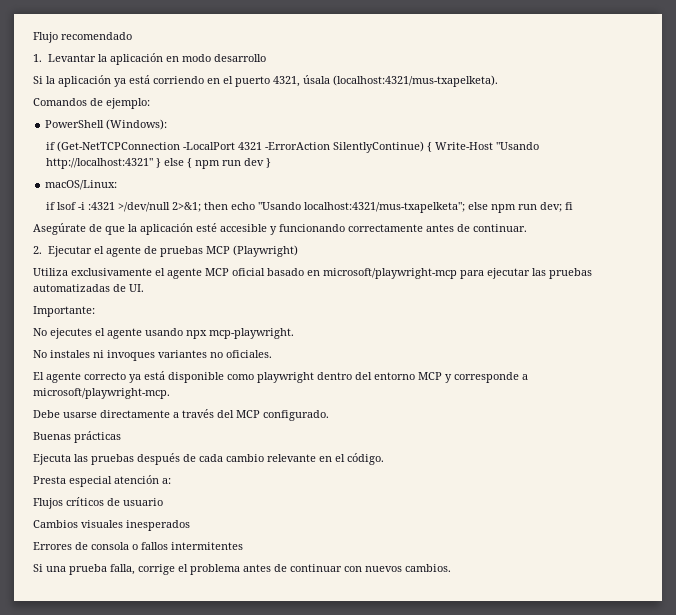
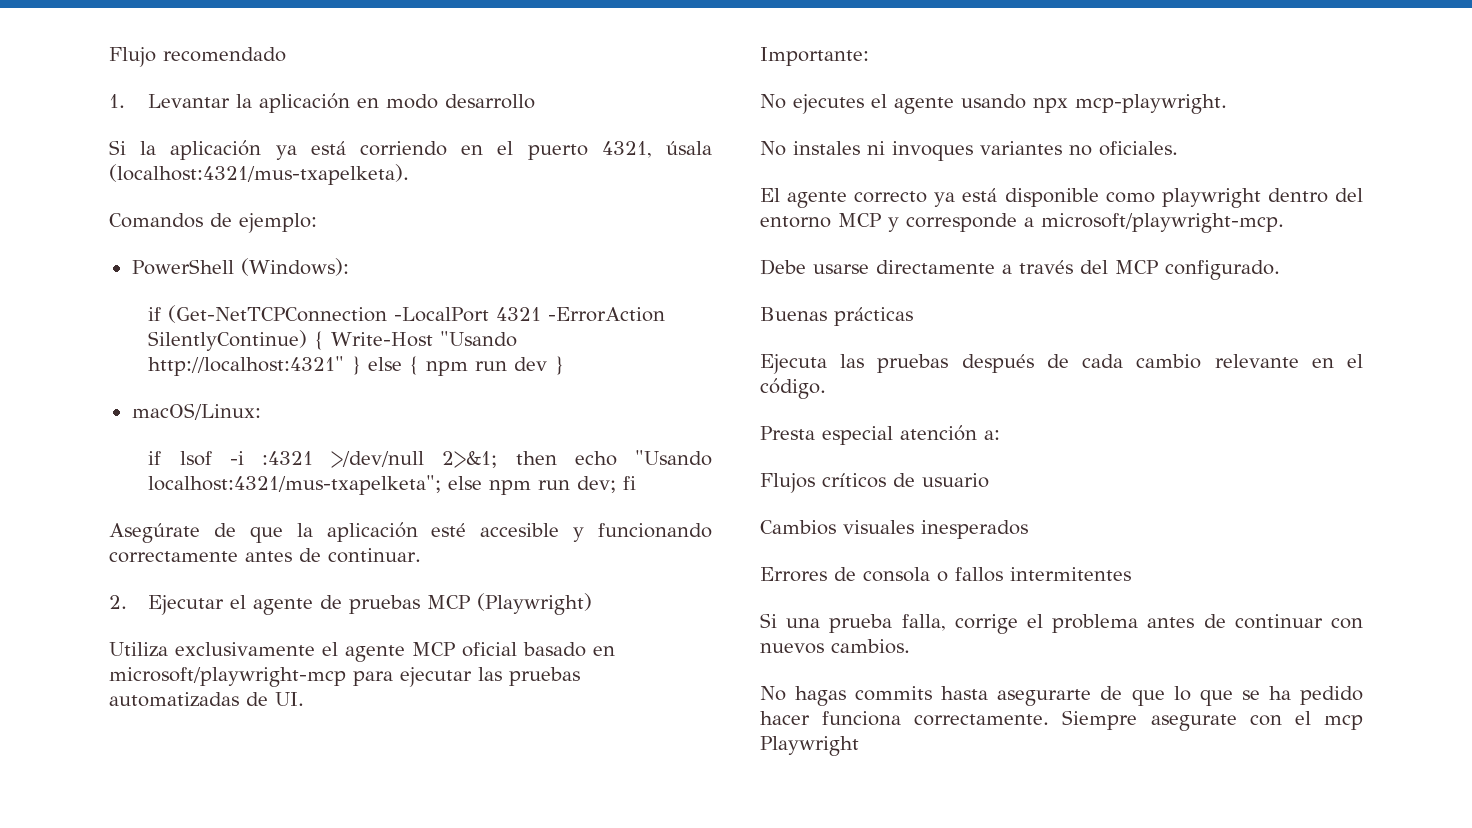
(451, 568) none -> [760,686,1363,706] [760,710,1363,731] [760,736,859,756] // No hagas commits hasta asegurarte de que lo que se ha pedido hacer funciona correctamente. Siempre asegurate con el mcp Playwright

